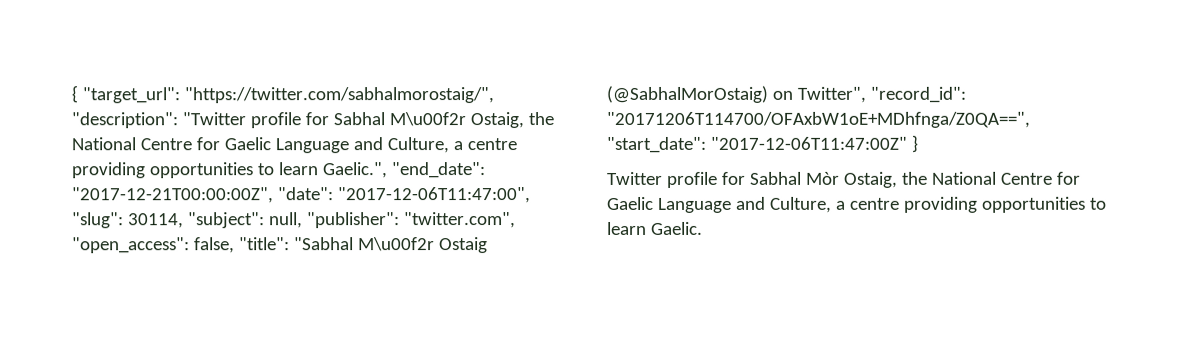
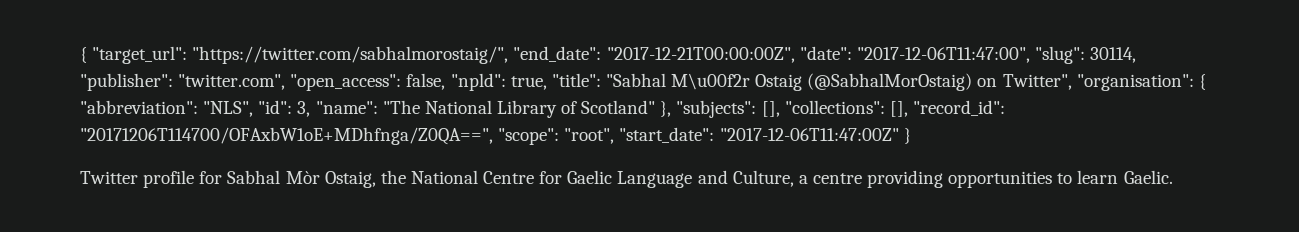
[71,112,554,129] [71,137,517,154] [71,162,388,179] "description": "Twitter profile for Sabhal M\u00f2r Ostaig, the National Centre for Gaelic Language and Culture, a centre providing opportunities to learn Gaelic.", -> (509, 55) none
[187,212,303,229] "subject": null, -> (1137, 55) none
(235, 245) none -> [450,73,547,91] "npld": true,
[869,86,966,103] [606,111,1030,128] "record_id": "20171206T114700/OFAxbW1oE+MDhfnga/Z0QA==", -> [1076,74,1206,91] [80,100,1005,118] [80,127,615,145] "organisation": { "abbreviation": "NLS", "id": 3, "name": "The National Library of Scotland" }, "subjects": [], "collections": [], "record_id": "20171206T114700/OFAxbW1oE+MDhfnga/Z0QA==", "scope": "root",

